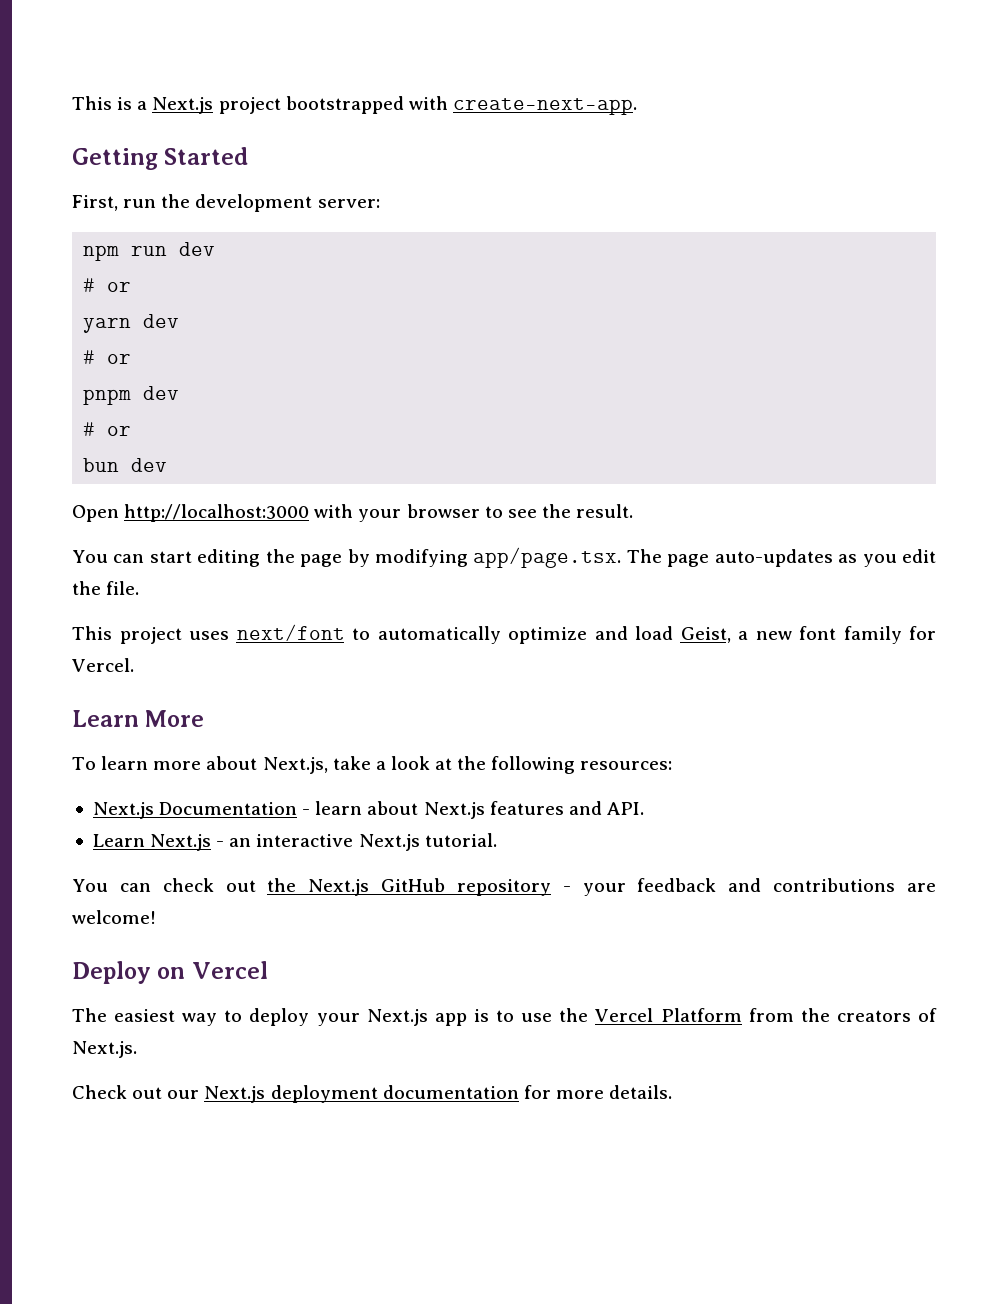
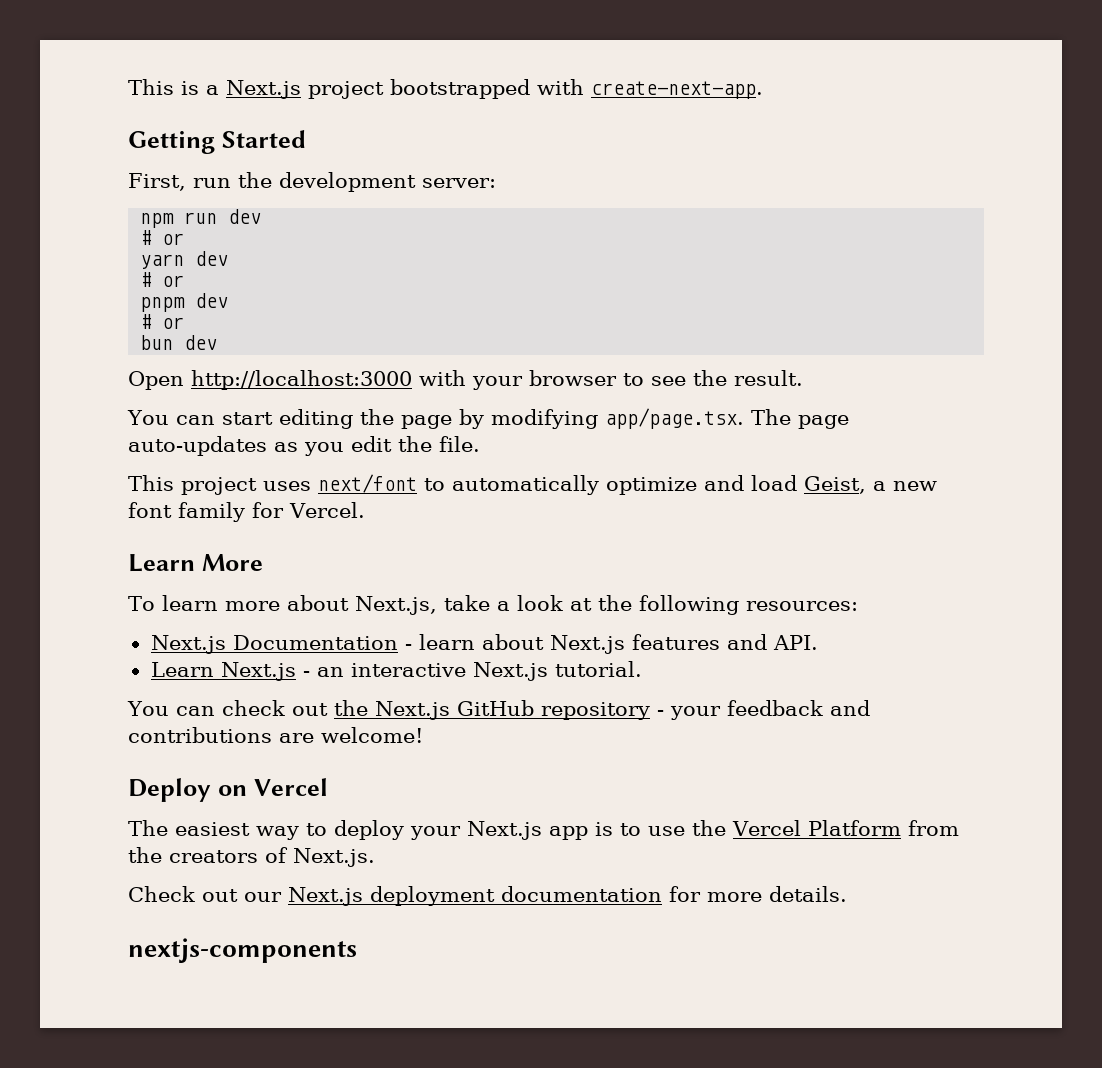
(673, 1092) none -> [128,938,357,963] // nextjs-components

